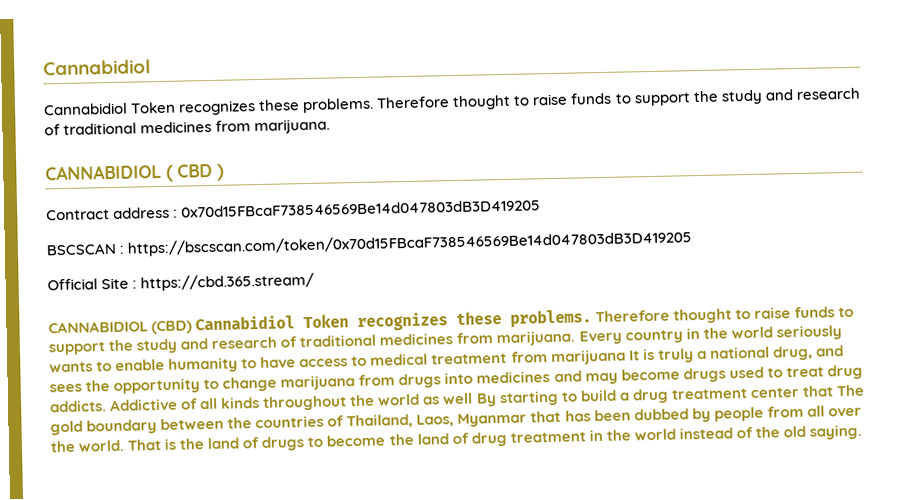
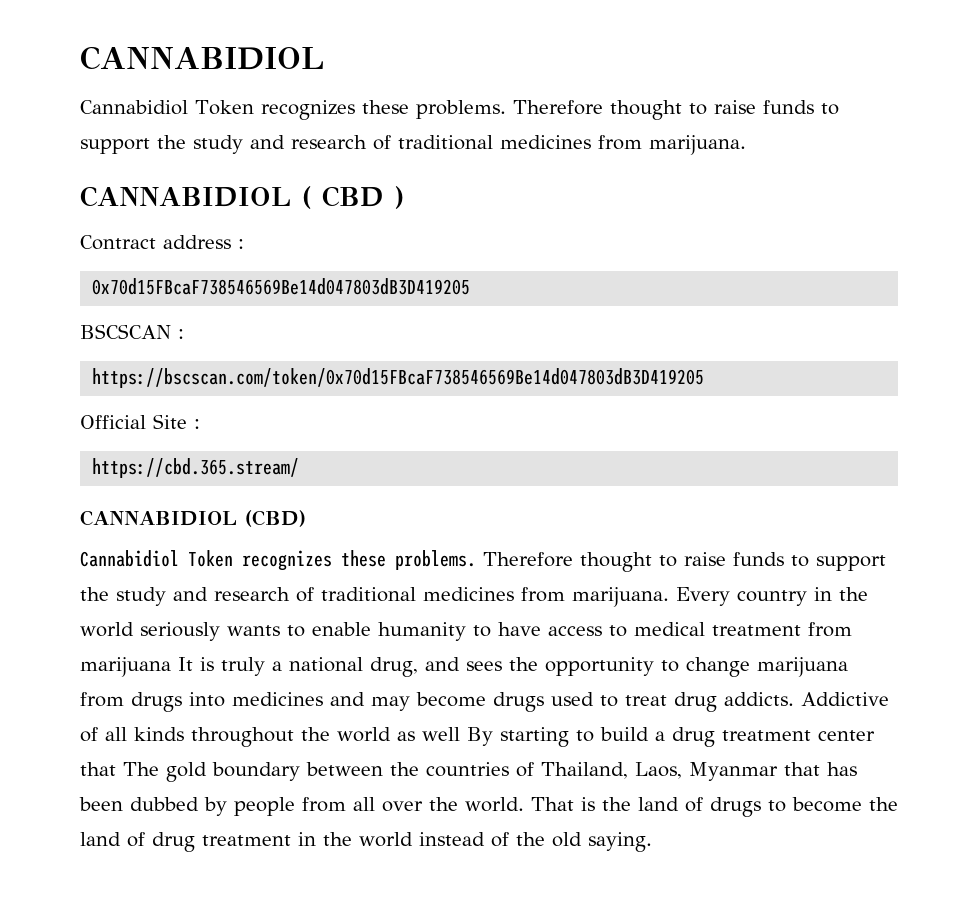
[43,59,151,76] Cannabidiol -> [80,46,324,70] CANNABIDIOL
(179, 213) none -> (244, 244) //
(126, 249) none -> (184, 334) //
(138, 284) none -> (200, 424) //
(193, 327) none -> (306, 518) //

